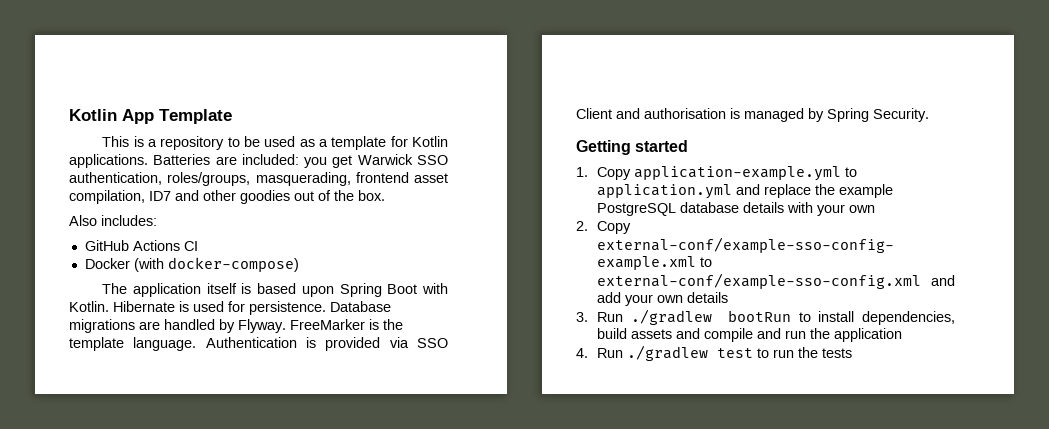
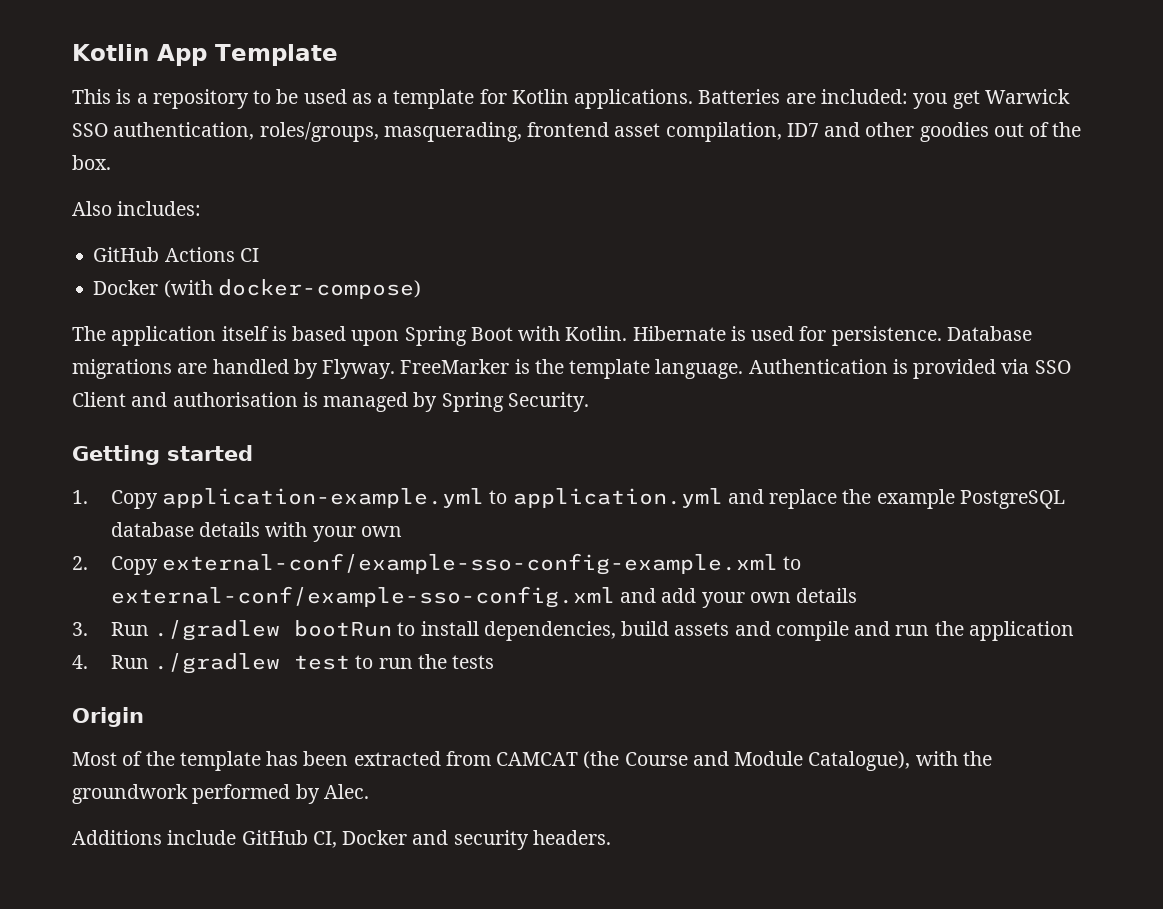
(853, 353) none -> [72,707,144,727] [72,751,992,771] [72,784,369,804] [72,830,611,850] // Origin // Most of the template has been extracted from CAMCAT (the Course and Module Catalogue), with the groundwork performed by Alec. // Additions include GitHub CI, Docker and security headers.

